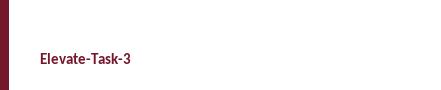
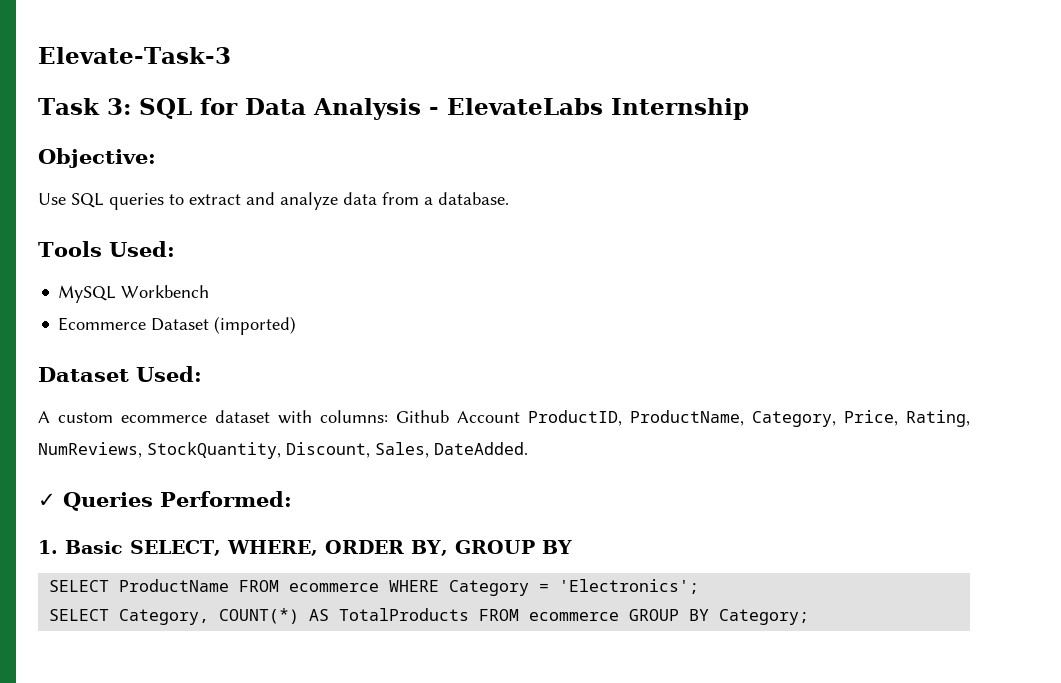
(131, 58) none -> [38,98,749,120] [38,148,156,168] [38,192,509,210] [38,241,175,257] [58,285,210,303] [58,316,297,335] [38,366,202,382] [38,410,970,427] [38,442,528,459] [38,491,292,511] [38,540,572,556] [49,579,700,596] [49,608,810,625] // Task 3: SQL for Data Analysis - ElevateLabs Internship // Objective: // Use SQL queries to extract and analyze data from a database. // Tools Used: // MySQL Workbench // Ecommerce Dataset (imported) // Dataset Used: // A custom ecommerce dataset with columns: Github Account ProductID, ProductName, Category, Price, Rating, NumReviews, StockQuantity, Discount, Sales, DateAdded. // ✓ Queries Performed: // 1. Basic SELECT, WHERE, ORDER BY, GROUP BY // SELECT ProductName FROM ecommerce WHERE Category = 'Electronics'; // SELECT Category, COUNT(*) AS TotalProducts FROM ecommerce GROUP BY Category;

